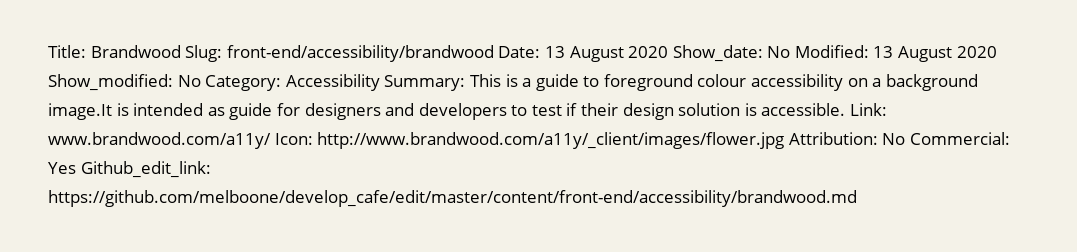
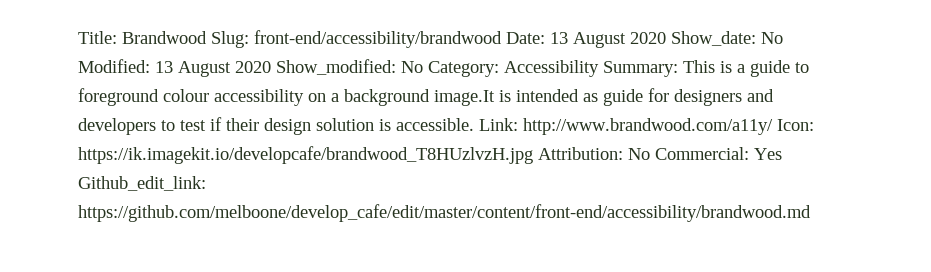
[48,132,785,149] www.brandwood.com/a11y/ Icon: http://www.brandwood.com/a11y/_client/images/flower.jpg -> [523,118,814,135] [78,146,533,164] http://www.brandwood.com/a11y/ Icon: https://ik.imagekit.io/developcafe/brandwood_T8HUzlvzH.jpg

